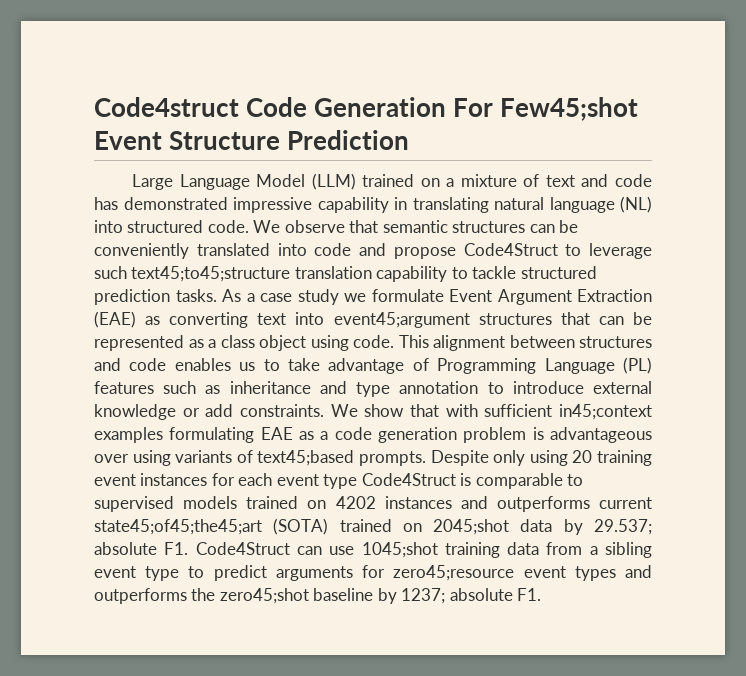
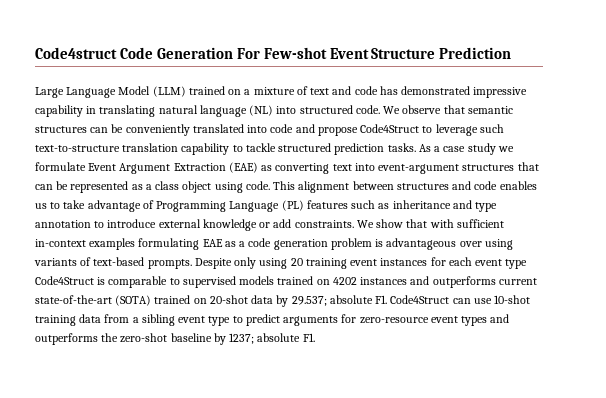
[500,97,639,121] Few45;shot -> [263,47,327,59] Few-shot
[131,266,291,282] text45;to45;structure -> [35,145,120,152] text-to-structure
[333,312,470,328] event45;argument -> [378,164,460,174] event-argument
[559,404,652,420] in45;context -> [35,239,86,247] in-context
[257,450,355,466] text45;based -> [93,257,145,266] text-based
[94,519,262,535] state45;of45;the45;art -> [35,295,112,304] state-of-the-art
[433,519,510,535] 2045;shot -> [209,295,248,304] 20-shot
[361,542,438,558] 1045;shot -> [494,295,531,304] 10-shot
[393,565,515,581] zero45;resource -> [359,317,429,324] zero-resource
[219,588,309,604] zero45;shot -> [120,333,168,343] zero-shot

